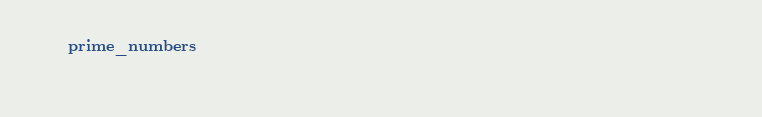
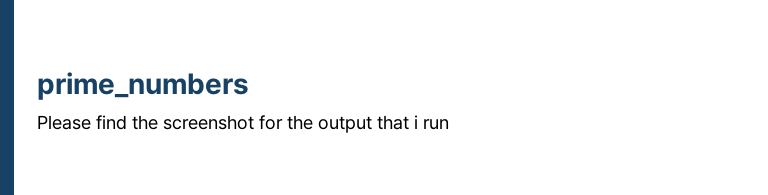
(196, 47) none -> [37,115,449,133] // Please find the screenshot for the output that i run

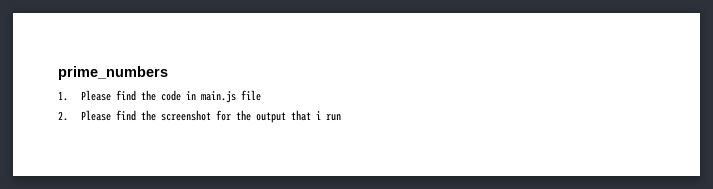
(249, 86) none -> [58,90,261,103] [58,111,68,121] 1. Please find the code in main.js file // 2.

